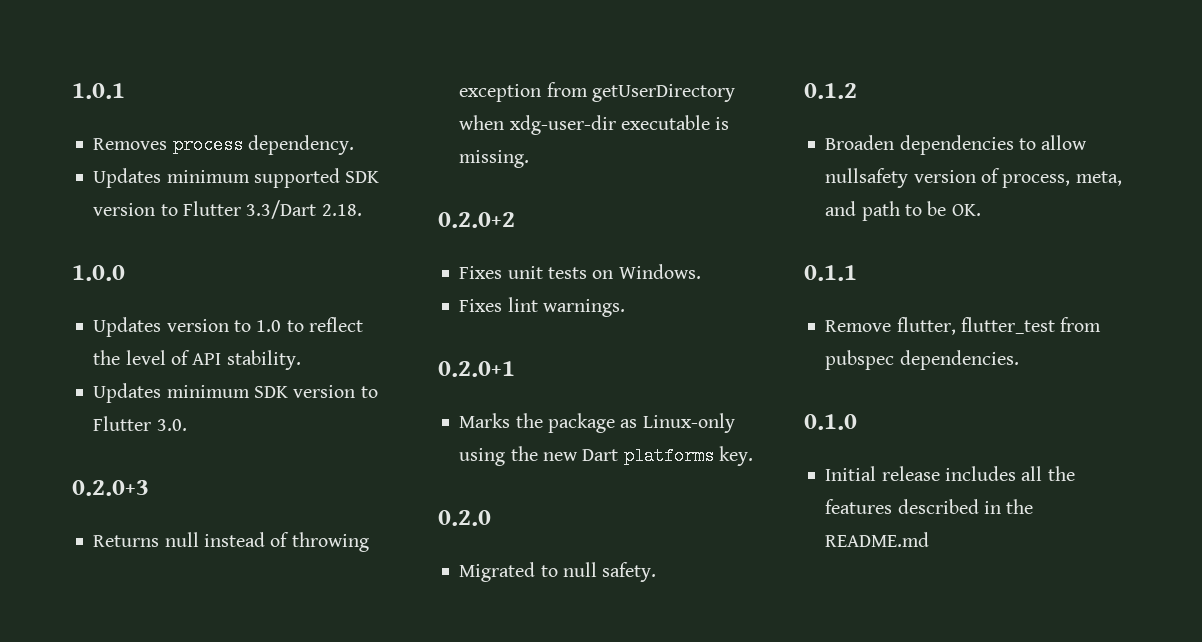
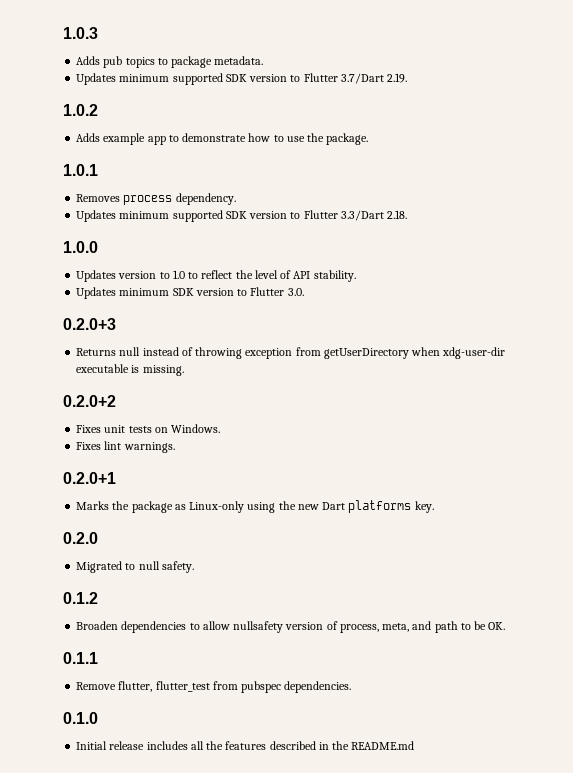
(72, 91) none -> [63,27,98,39] [76,56,264,68] [76,73,408,85] [63,104,98,116] [76,133,369,145] 1.0.3 // Adds pub topics to package metadata. // Updates minimum supported SDK version to Flutter 3.7/Dart 2.19. // 1.0.2 // Adds example app to demonstrate how to use the package. //

